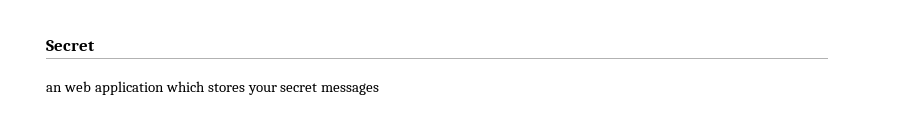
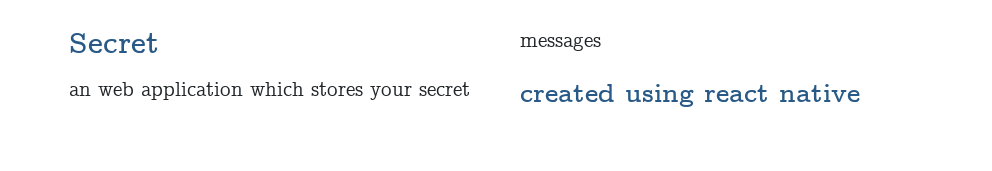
(380, 89) none -> [520,84,860,107] // created using react native

